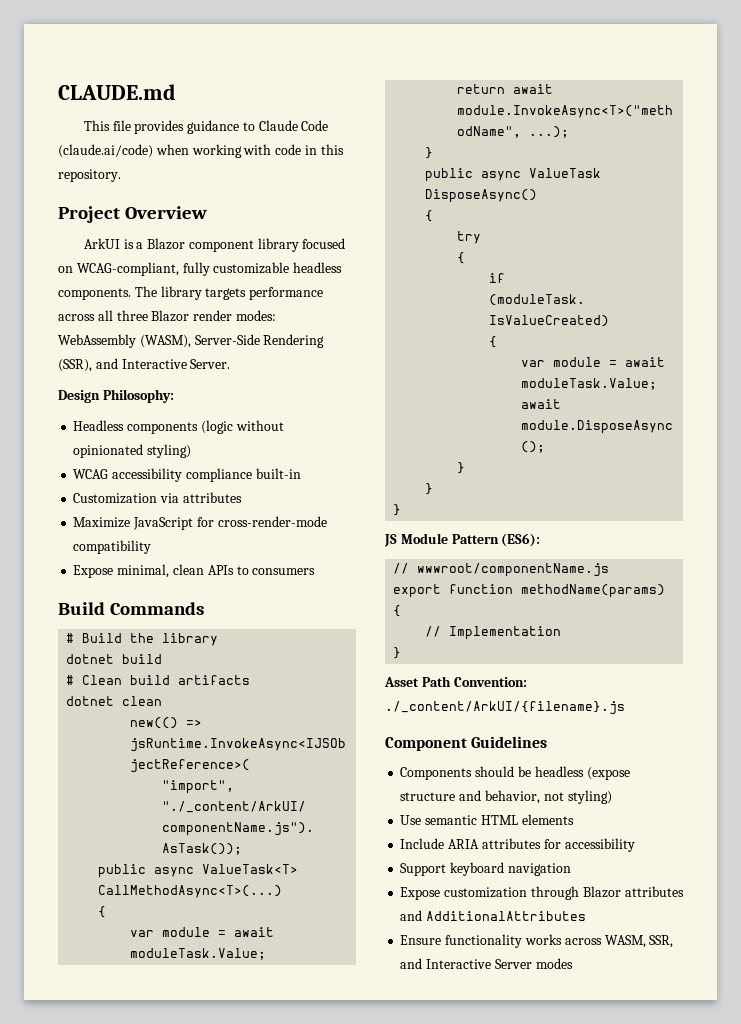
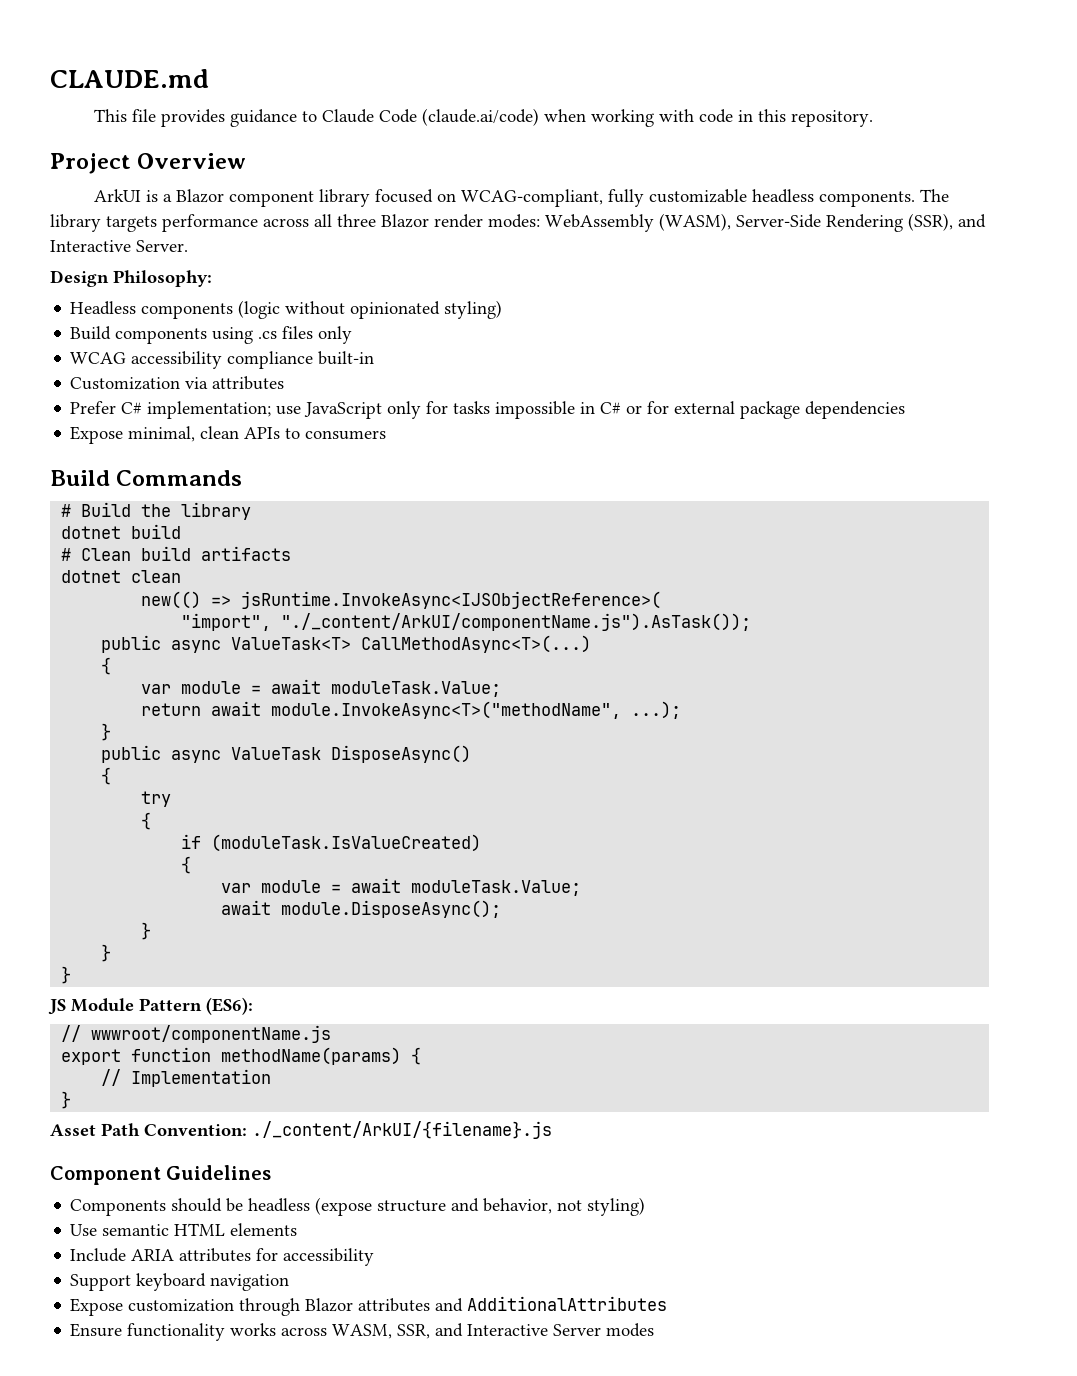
(192, 451) none -> [70,326,353,344] // Build components using .cs files only
[73,516,327,530] [73,540,152,554] Maximize JavaScript for cross-render-mode compatibility -> [70,401,906,419] Prefer C# implementation; use JavaScript only for tasks impossible in C# or for external package dependencies

